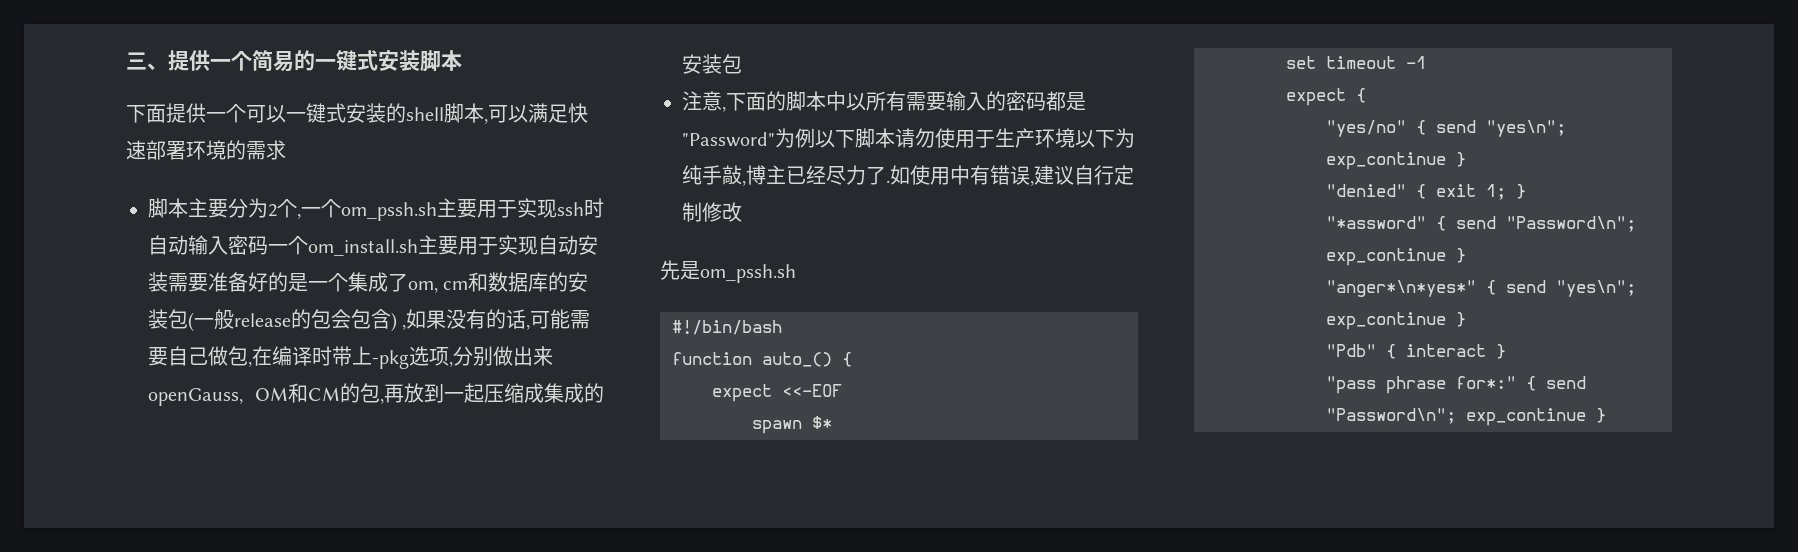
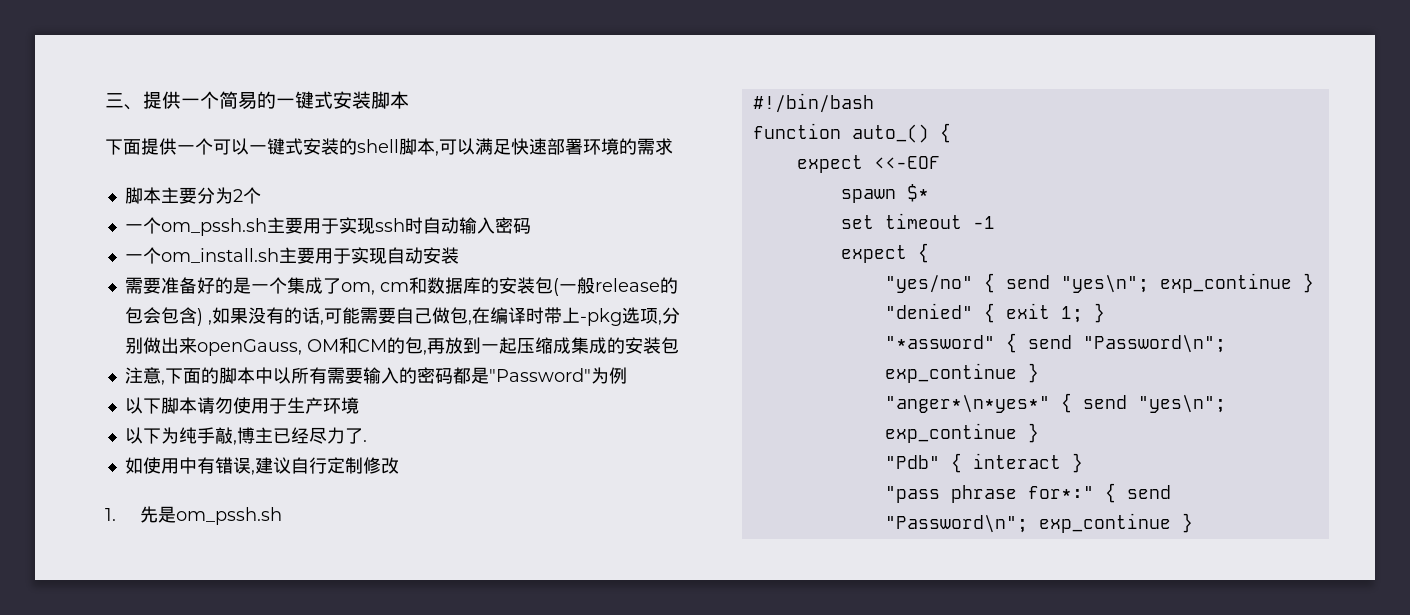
[297,213,301,219] , -> (261, 195) //
(268, 245) none -> (531, 226) //
(168, 282) none -> (459, 255) //
(815, 138) none -> (627, 375) //
(1075, 138) none -> (359, 405) //
(890, 181) none -> (367, 441) //
(742, 212) none -> [105,508,116,521] 1.

